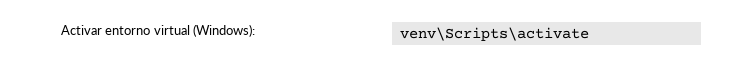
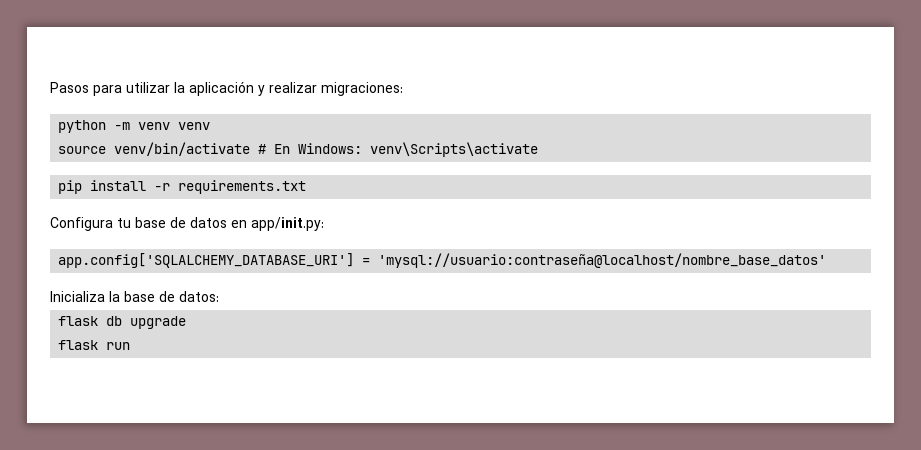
[61,24,256,37] [399,27,589,41] Activar entorno virtual (Windows): // venv\Scripts\activate -> [50,81,403,96] [58,120,211,133] [58,142,539,157] [58,180,307,194] [50,217,324,231] [58,253,827,268] [50,291,219,302] [58,316,187,329] [58,340,131,350] Pasos para utilizar la aplicación y realizar migraciones: // python -m venv venv // source venv/bin/activate # En Windows: venv\Scripts\activate // pip install -r requirements.txt // Configura tu base de datos en app/init.py: // app.config['SQLALCHEMY_DATABASE_URI'] = 'mysql://usuario:contraseña@localhost/nombre_base_datos' // Inicializa la base de datos: // flask db upgrade // flask run

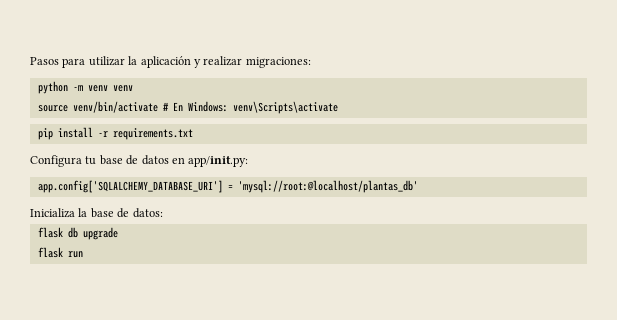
[378,253,827,268] 'mysql://usuario:contraseña@localhost/nombre_base_datos' -> [237,180,418,193] 'mysql://root:@localhost/plantas_db'

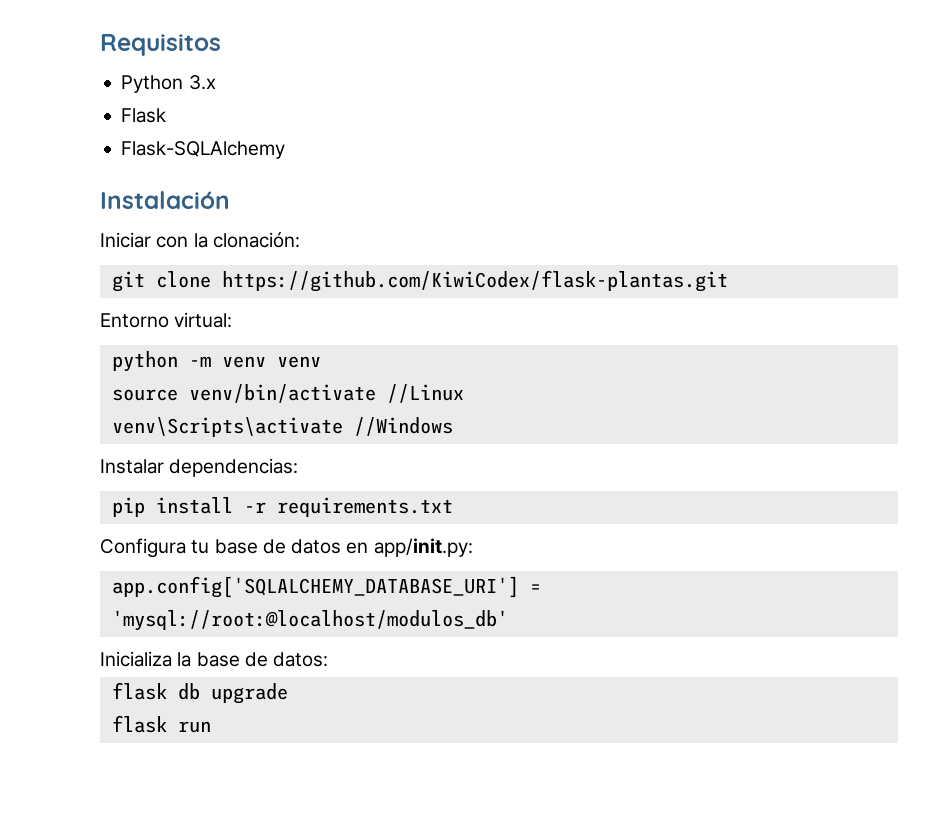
[30,56,311,68] Pasos para utilizar la aplicación y realizar migraciones: -> [100,34,221,56] [121,75,216,93] [121,108,167,123] [121,141,286,159] [100,191,230,209] [100,232,300,248] [111,270,728,292] [100,312,233,328] Requisitos // Python 3.x // Flask // Flask-SQLAlchemy // Instalación // Iniciar con la clonación: // git clone https://github.com/KiwiCodex/flask-plantas.git // Entorno virtual:
[162,101,338,114] # En Windows: venv\Scripts\activate -> [386,384,464,403] [111,417,453,437] [100,458,299,477] //Linux // venv\Scripts\activate //Windows // Instalar dependencias:
[237,180,418,193] 'mysql://root:@localhost/plantas_db' -> [111,610,508,631] 'mysql://root:@localhost/modulos_db'

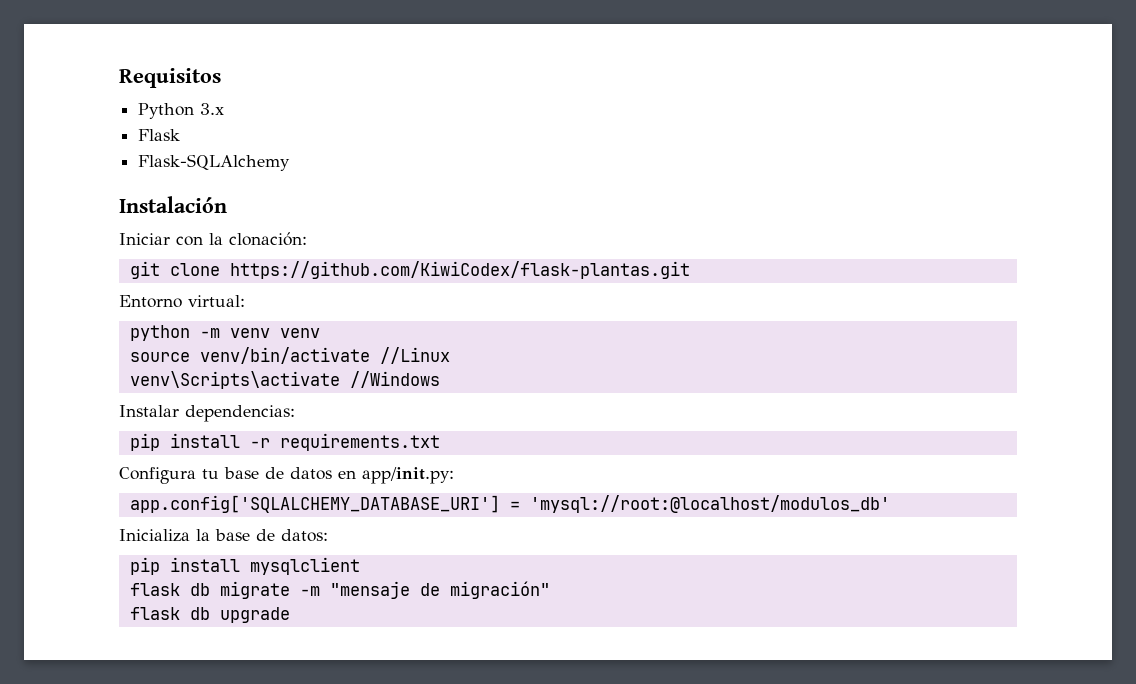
(329, 659) none -> [129,557,360,575] [129,581,550,599] // pip install mysqlclient // flask db migrate -m "mensaje de migración"
[111,715,211,733] // flask run -> (290, 615) none

